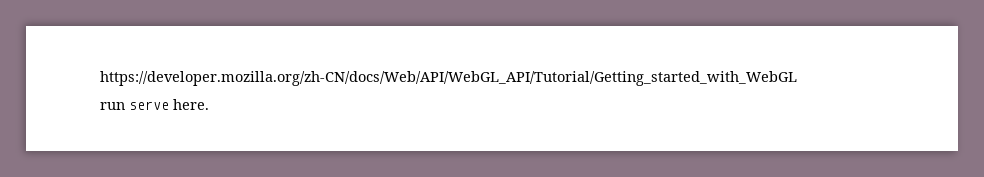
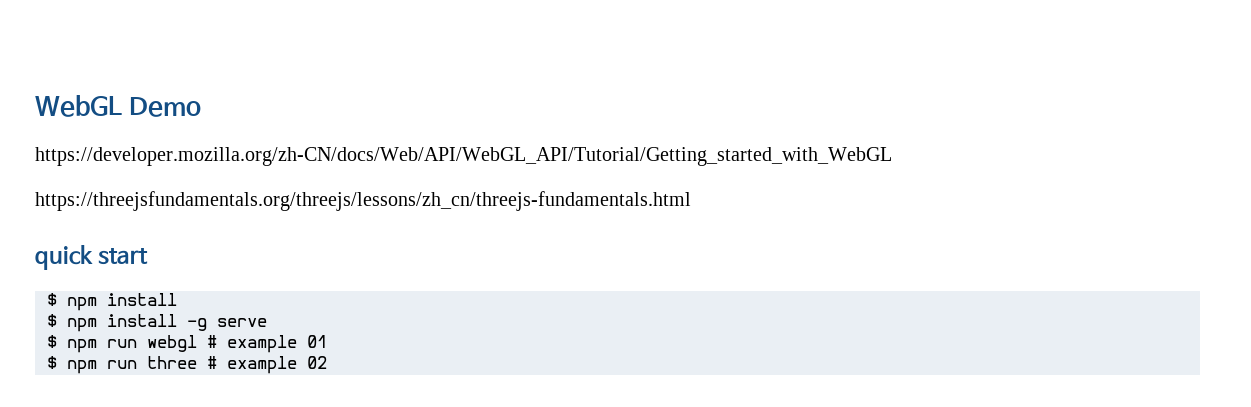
(100, 78) none -> [35,95,201,117] WebGL Demo //
[100,99,209,110] run serve here. -> [35,191,691,211] [35,245,149,270] [47,293,177,311] [47,314,267,332] [47,335,327,353] [47,356,327,374] https://threejsfundamentals.org/threejs/lessons/zh_cn/threejs-fundamentals.html // quick start // $ npm install // $ npm install -g serve // $ npm run webgl # example 01 // $ npm run three # example 02

